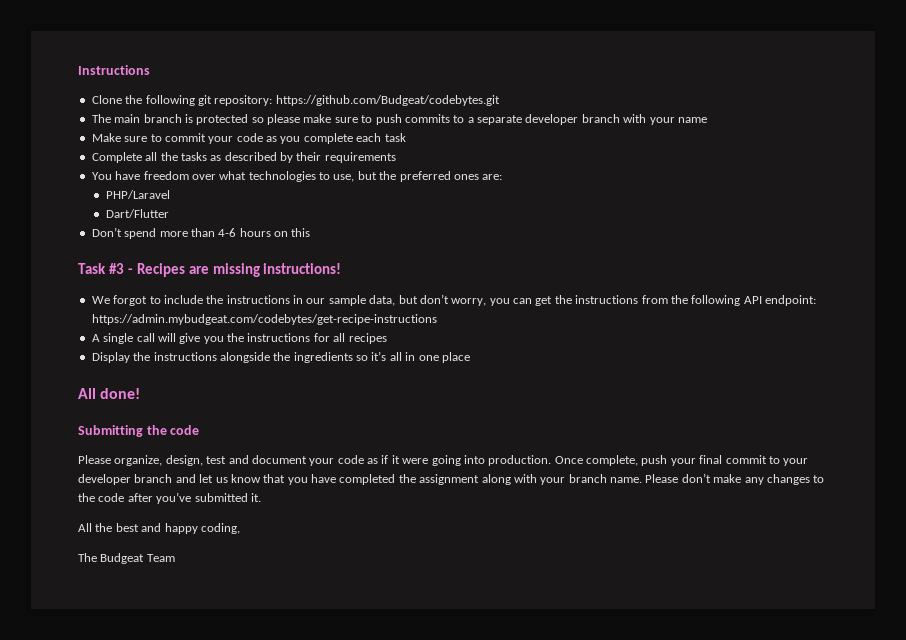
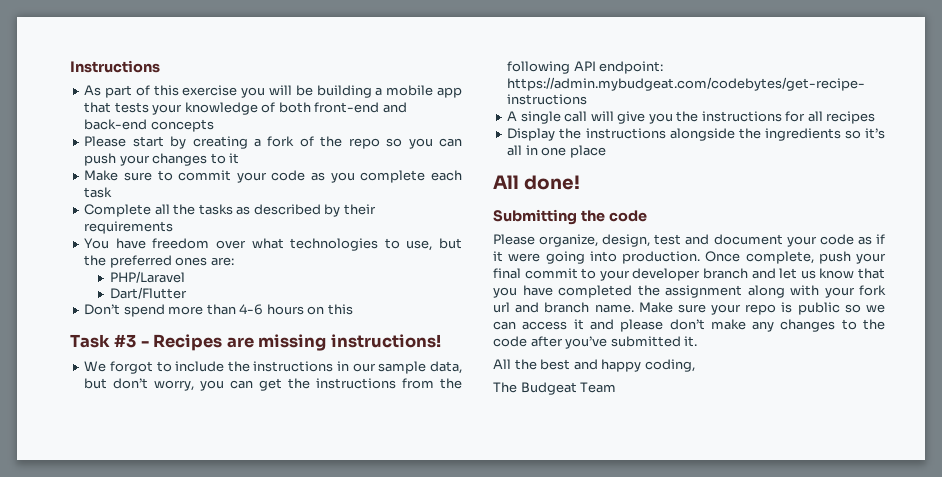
[91,95,500,106] [91,114,707,125] Clone the following git repository: https://github.com/Budgeat/codebytes.git // The main branch is protected so please make sure to push commits to a separate developer branch with your name -> [84,85,462,98] [84,102,407,115] [84,119,214,132] [84,136,463,149] [84,153,240,166] As part of this exercise you will be building a mobile app that tests your knowledge of both front-end and back-end concepts // Please start by creating a fork of the repo so you can push your changes to it
[568,474,679,483] branch name. Please -> [859,285,886,296] [493,302,885,315] [493,319,664,332] fork url and branch name. Make sure your repo is public so we can access it and please

